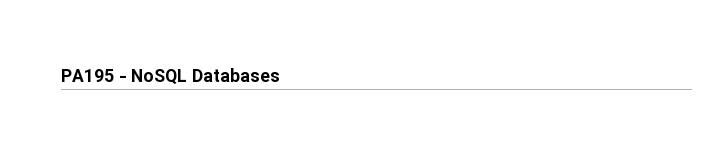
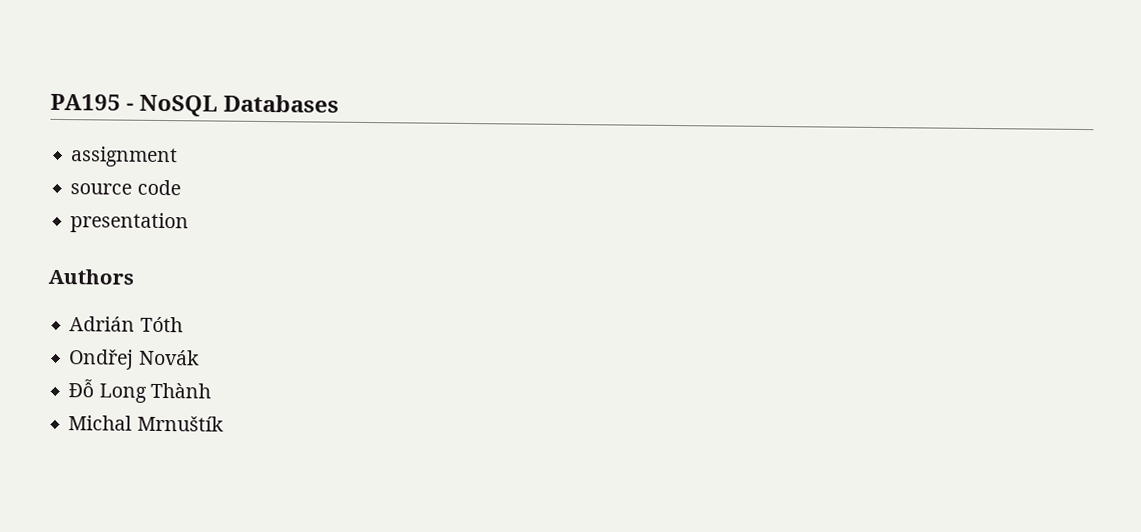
(281, 75) none -> [70,146,179,168] [70,179,181,196] [70,212,190,234] [48,268,134,285] [69,316,183,333] [68,349,200,370] [68,379,211,403] [68,415,224,432] // assignment // source code // presentation // Authors // Adrián Tóth // Ondřej Novák // Đỗ Long Thành // Michal Mrnuštík

